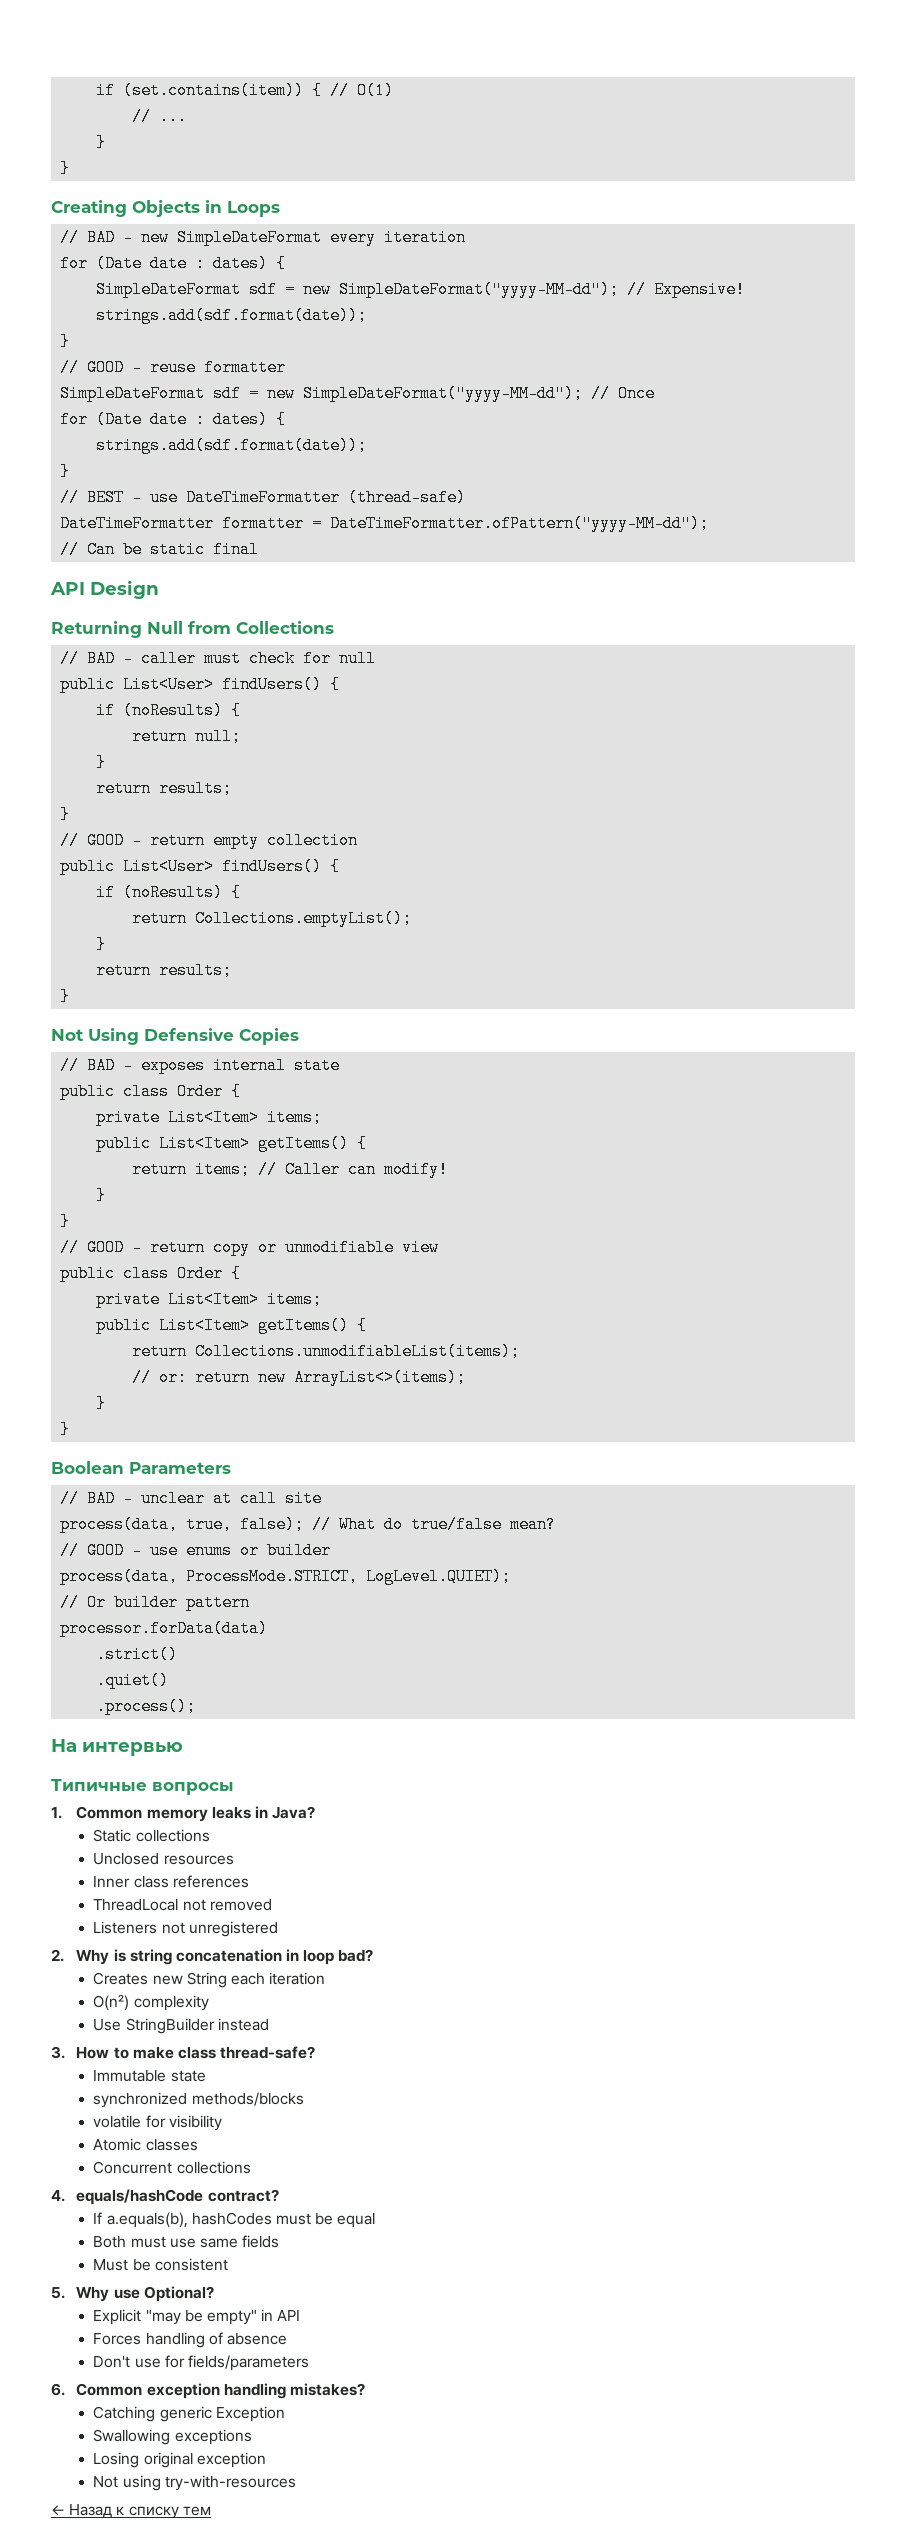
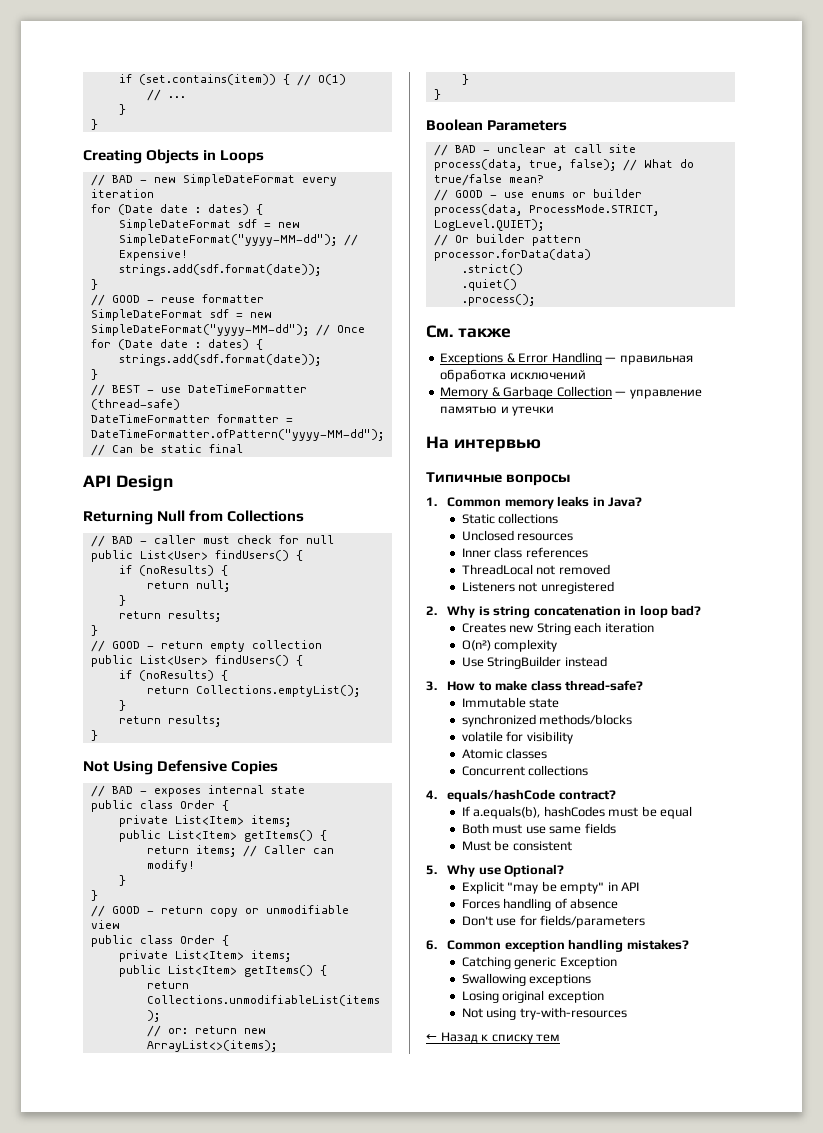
(197, 1706) none -> [426,325,511,338] [440,352,693,365] [440,369,586,382] [440,386,702,399] [440,406,555,416] // См. также // Exceptions & Error Handling — правильная обработка исключений // Memory & Garbage Collection — управление памятью и утечки

